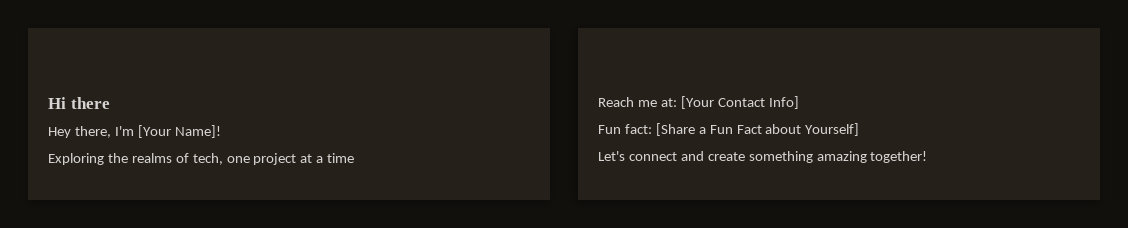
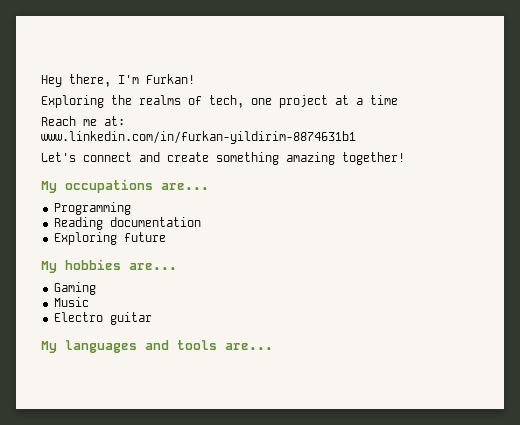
[48,97,110,109] Hi there // -> (41, 81) none
[137,125,221,138] [Your Name]! -> [146,74,195,84] Furkan!
[680,96,799,109] [598,123,860,136] [Your Contact Info] // Fun fact: [Share a Fun Fact about Yourself] -> [41,131,356,144] www.linkedin.com/in/furkan-yildirim-8874631b1
(928, 157) none -> [41,179,209,193] [53,202,131,215] [53,217,201,230] [53,232,166,245] [41,259,177,273] [53,282,96,295] [53,297,89,307] [53,312,152,325] [41,340,273,353] // My occupations are... // Programming // Reading documentation // Exploring future // My hobbies are... // Gaming // Music // Electro guitar // My languages and tools are...

